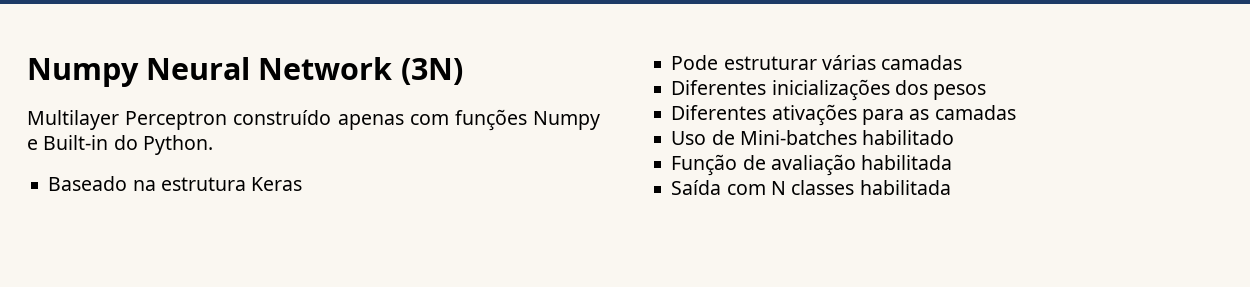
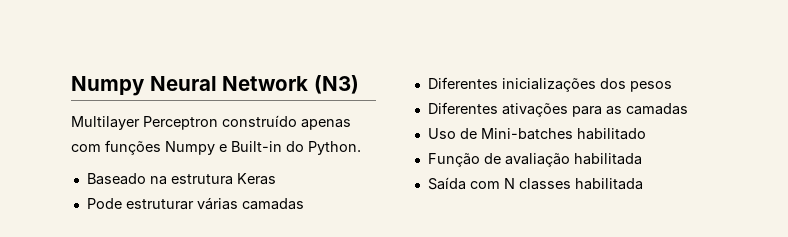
[400,58,463,85] (3N) -> [313,75,359,94] (N3)

